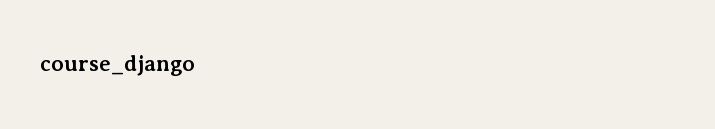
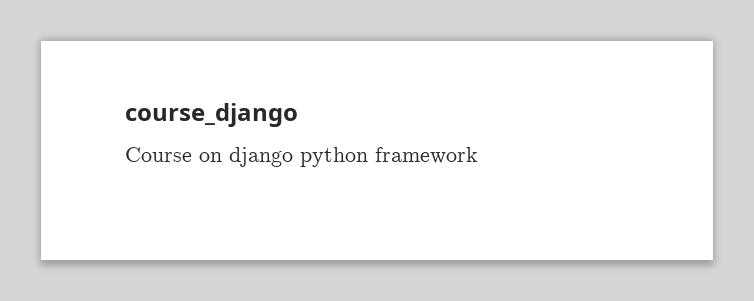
(195, 65) none -> [125,147,478,167] // Course on django python framework

